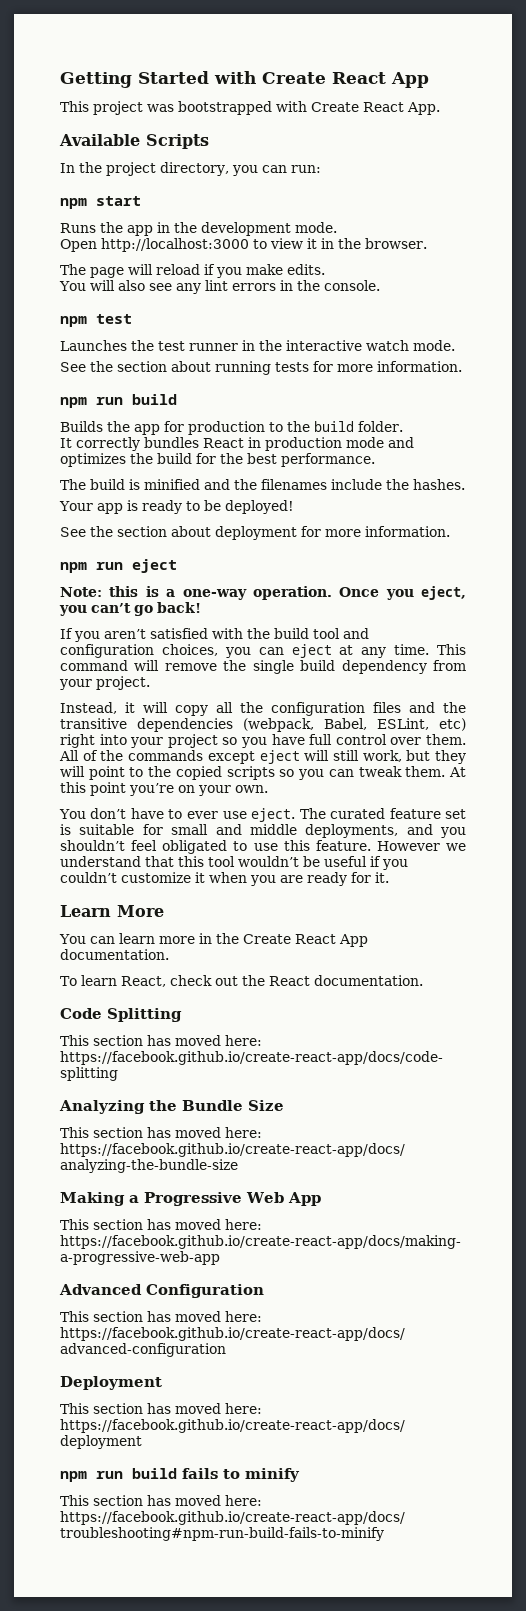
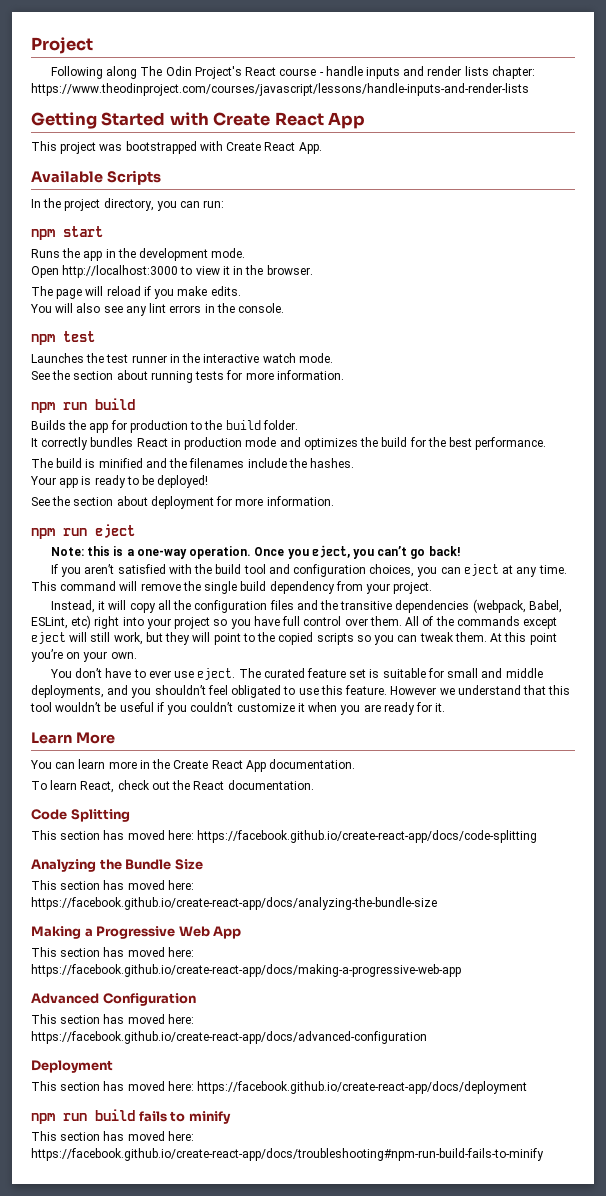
(60, 80) none -> [31,37,93,54] [50,66,535,79] [31,83,529,96] Project // Following along The Odin Project's React course - handle inputs and render lists chapter: https://www.theodinproject.com/courses/javascript/lessons/handle-inputs-and-render-lists //

